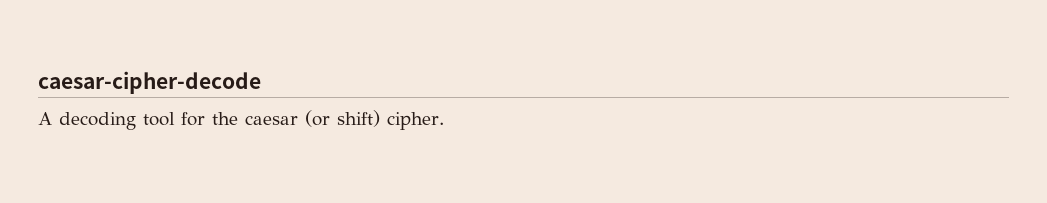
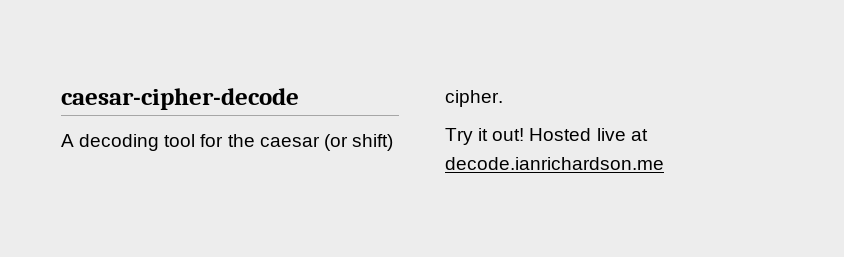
(444, 121) none -> [445,128,648,145] [445,157,664,170] // Try it out! Hosted live at decode.ianrichardson.me

